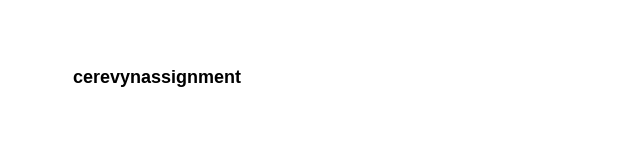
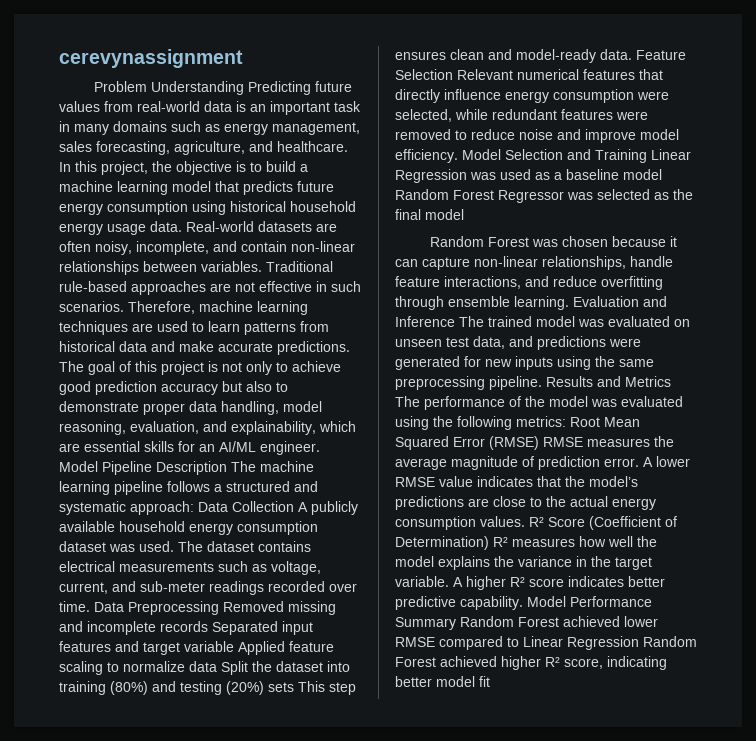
(241, 78) none -> [94,81,353,95] [59,101,361,115] [59,121,360,135] [59,141,348,155] [59,161,308,175] [59,181,334,195] [59,201,356,215] [59,221,337,235] [59,241,355,255] [59,261,333,275] [59,281,361,295] [59,301,308,315] [59,321,329,335] [59,341,350,355] [59,361,341,375] [59,381,288,395] [59,401,322,415] [59,421,356,435] [59,441,320,455] [59,461,314,475] [59,481,318,495] [59,501,358,515] [59,521,318,535] [59,541,311,552] [59,561,321,575] [59,581,357,595] [59,601,336,615] [59,621,313,635] [59,641,334,655] [59,661,350,675] [59,681,356,695] [395,49,686,63] [395,69,663,80] [395,89,669,103] [395,109,648,122] [395,129,679,143] [395,149,691,163] [395,169,662,183] [395,189,693,203] [395,209,464,220] [430,236,678,247] [395,256,673,270] [395,276,663,290] [395,296,667,310] [395,316,690,327] [395,336,641,350] [395,356,654,370] [395,376,671,390] [395,396,683,410] [395,416,640,430] [395,436,674,450] [395,456,690,470] [395,476,638,487] [395,496,656,510] [395,516,677,530] [395,536,657,550] [395,556,652,570] [395,576,665,590] [395,596,652,610] [395,616,658,630] [395,636,697,650] [395,656,667,670] [395,676,490,687] // Problem Understanding Predicting future values from real-world data is an important task in many domains such as energy management, sales forecasting, agriculture, and healthcare. In this project, the objective is to build a machine learning model that predicts future energy consumption using historical household energy usage data. Real-world datasets are often noisy, incomplete, and contain non-linear relationships between variables. Traditional rule-based approaches are not effective in such scenarios. Therefore, machine learning techniques are used to learn patterns from historical data and make accurate predictions. The goal of this project is not only to achieve good prediction accuracy but also to demonstrate proper data handling, model reasoning, evaluation, and explainability, which are essential skills for an AI/ML engineer. Model Pipeline Description The machine learning pipeline follows a structured and systematic approach: Data Collection A publicly available household energy consumption dataset was used. The dataset contains electrical measurements such as voltage, current, and sub-meter readings recorded over time. Data Preprocessing Removed missing and incomplete records Separated input features and target variable Applied feature scaling to normalize data Split the dataset into training (80%) and testing (20%) sets This step ensures clean and model-ready data. Feature Selection Relevant numerical features that directly influence energy consumption were selected, while redundant features were removed to reduce noise and improve model efficiency. Model Selection and Training Linear Regression was used as a baseline model Random Forest Regressor was selected as the final model // Random Forest was chosen because it can capture non-linear relationships, handle feature interactions, and reduce overfitting through ensemble learning. Evaluation and Inference The trained model was evaluated on unseen test data, and predictions were generated for new inputs using the same preprocessing pipeline. Results and Metrics The performance of the model was evaluated using the following metrics: Root Mean Squared Error (RMSE) RMSE measures the average magnitude of prediction error. A lower RMSE value indicates that the model’s predictions are close to the actual energy consumption values. R² Score (Coefficient of Determination) R² measures how well the model explains the variance in the target variable. A higher R² score indicates better predictive capability. Model Performance Summary Random Forest achieved lower RMSE compared to Linear Regression Random Forest achieved higher R² score, indicating better model fit

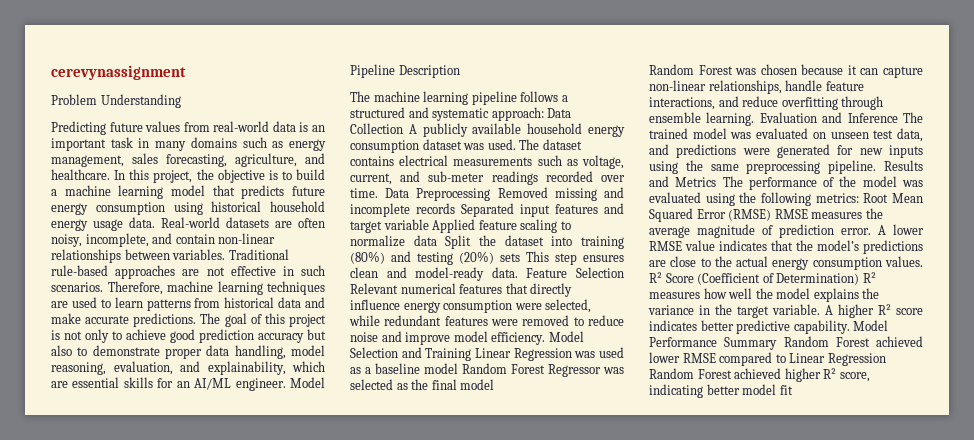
(245, 88) none -> (181, 101) //
(227, 468) none -> (460, 71) //

